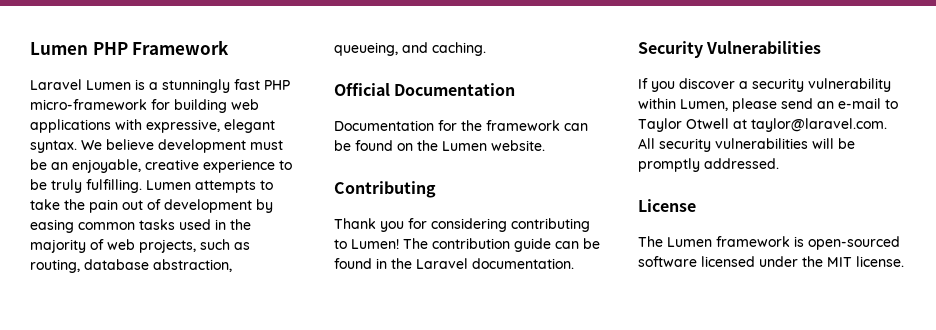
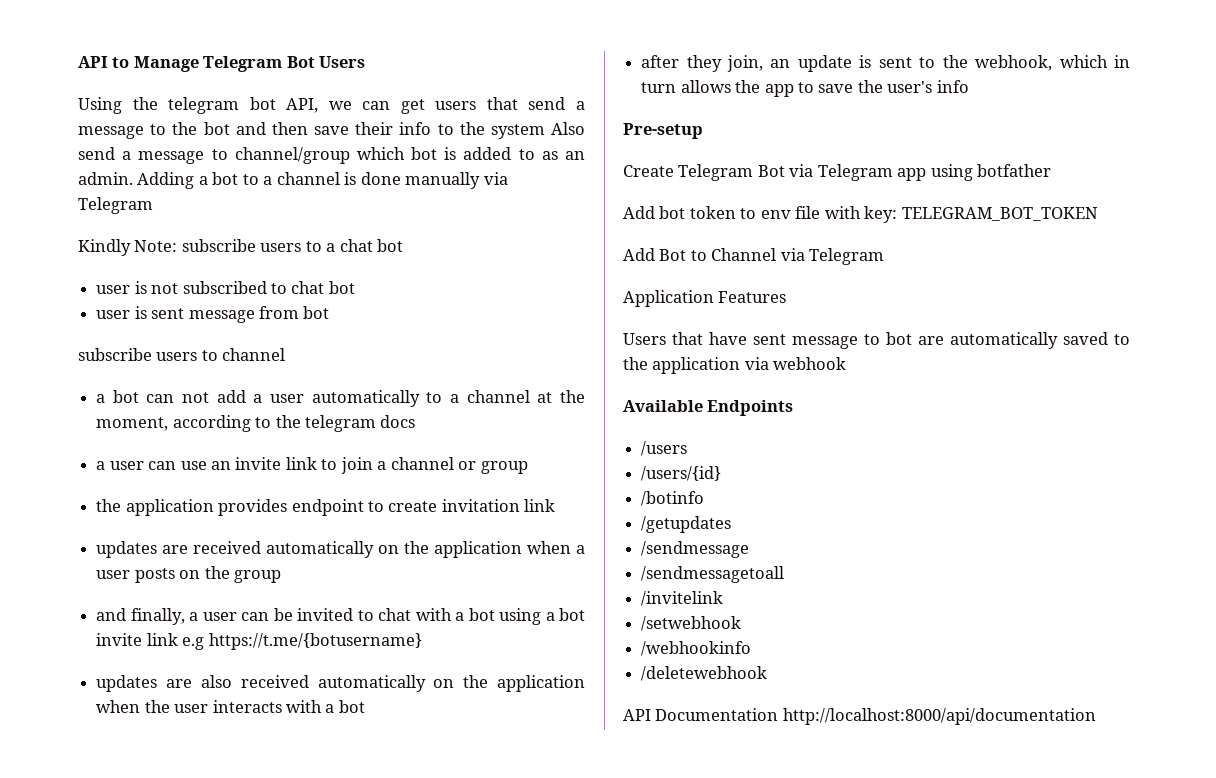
[30,40,230,55] [30,79,290,93] [30,99,259,113] [30,119,275,133] [30,139,283,153] [30,159,292,173] [30,179,273,193] [30,199,273,213] [30,219,251,233] [30,239,250,253] [30,259,232,273] [334,42,486,56] [334,83,516,96] [334,120,588,131] [334,140,545,151] [334,181,436,198] [334,218,590,232] [334,238,600,252] [334,258,574,269] [638,41,822,58] [638,78,891,92] [638,98,898,112] [638,118,887,132] [638,138,855,152] [638,158,779,172] [638,199,696,212] [638,236,900,250] [638,256,904,267] Lumen PHP Framework // Laravel Lumen is a stunningly fast PHP micro-framework for building web applications with expressive, elegant syntax. We believe development must be an enjoyable, creative experience to be truly fulfilling. Lumen attempts to take the pain out of development by easing common tasks used in the majority of web projects, such as routing, database abstraction, queueing, and caching. // Official Documentation // Documentation for the framework can be found on the Lumen website. // Contributing // Thank you for considering contributing to Lumen! The contribution guide can be found in the Laravel documentation. // Security Vulnerabilities // If you discover a security vulnerability within Lumen, please send an e-mail to Taylor Otwell at taylor@laravel.com. All security vulnerabilities will be promptly addressed. // License // The Lumen framework is open-sourced software licensed under the MIT license. -> [78,56,366,72] [78,97,586,114] [78,122,586,139] [78,147,585,164] [78,172,508,189] [78,197,153,214] [78,239,404,256] [96,281,355,294] [96,306,330,323] [78,348,286,361] [96,390,586,407] [96,415,416,432] [96,457,528,474] [96,499,556,516] [96,541,585,558] [96,566,281,583] [96,608,585,625] [96,633,422,650] [96,675,585,692] [96,700,365,713] [641,55,1130,72] [641,80,969,97] [623,123,703,139] [623,164,1052,181] [623,206,1098,223] [623,248,885,265] [623,290,787,307] [623,332,1130,349] [623,357,847,374] [623,400,794,416] [641,441,688,456] [641,466,722,481] [641,491,705,506] [641,516,732,533] [641,541,750,558] [641,566,785,583] [641,591,724,606] [641,616,742,631] [641,641,752,656] [641,666,768,681] [623,708,1096,725] API to Manage Telegram Bot Users // Using the telegram bot API, we can get users that send a message to the bot and then save their info to the system Also send a message to channel/group which bot is added to as an admin. Adding a bot to a channel is done manually via Telegram // Kindly Note: subscribe users to a chat bot // user is not subscribed to chat bot // user is sent message from bot // subscribe users to channel // a bot can not add a user automatically to a channel at the moment, according to the telegram docs // a user can use an invite link to join a channel or group // the application provides endpoint to create invitation link // updates are received automatically on the application when a user posts on the group // and finally, a user can be invited to chat with a bot using a bot invite link e.g https://t.me/{botusername} // updates are also received automatically on the application when the user interacts with a bot // after they join, an update is sent to the webhook, which in turn allows the app to save the user's info // Pre-setup // Create Telegram Bot via Telegram app using botfather // Add bot token to env file with key: TELEGRAM_BOT_TOKEN // Add Bot to Channel via Telegram // Application Features // Users that have sent message to bot are automatically saved to the application via webhook // Available Endpoints // /users // /users/{id} // /botinfo // /getupdates // /sendmessage // /sendmessagetoall // /invitelink // /setwebhook // /webhookinfo // /deletewebhook // API Documentation http://localhost:8000/api/documentation

